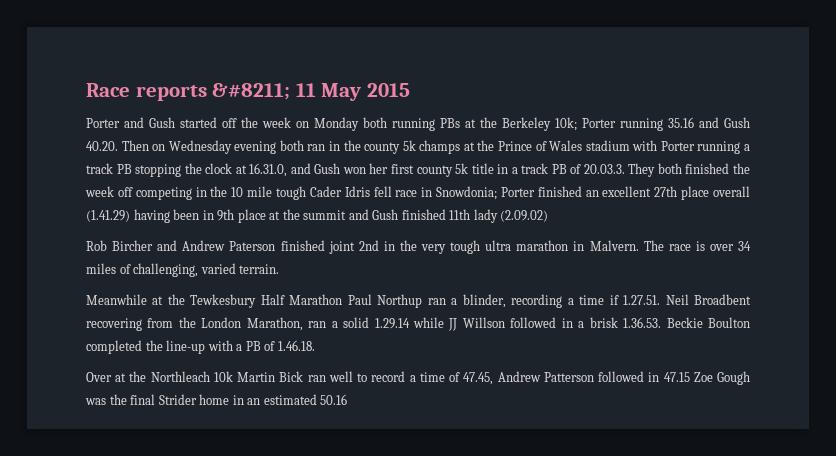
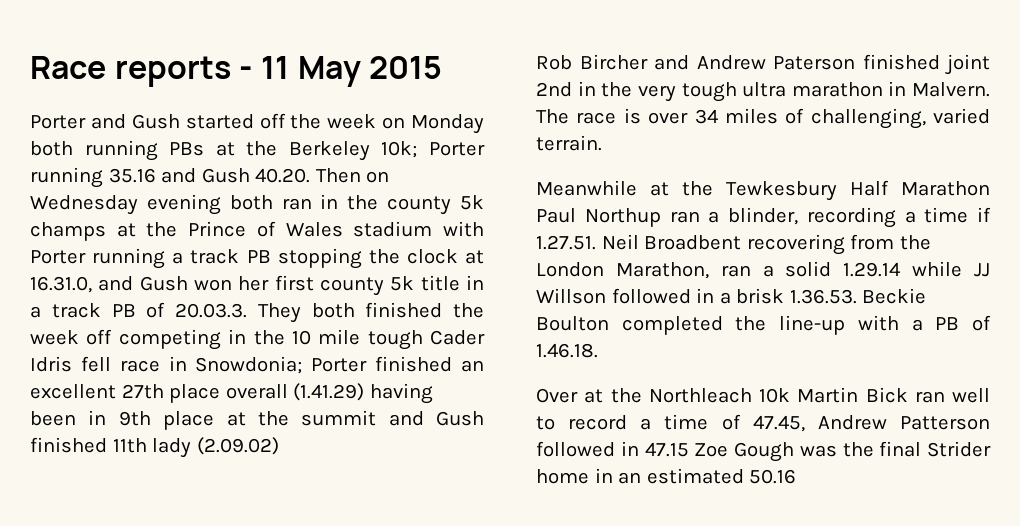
[212,83,291,100] &#8211; -> [239,66,253,79] -

